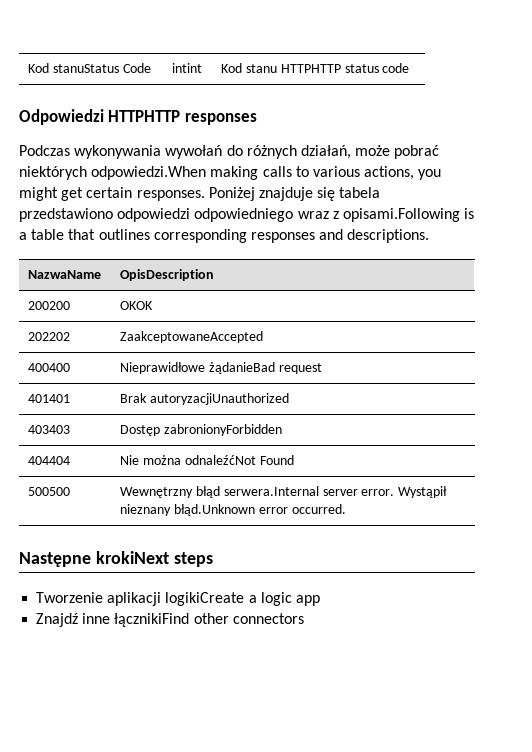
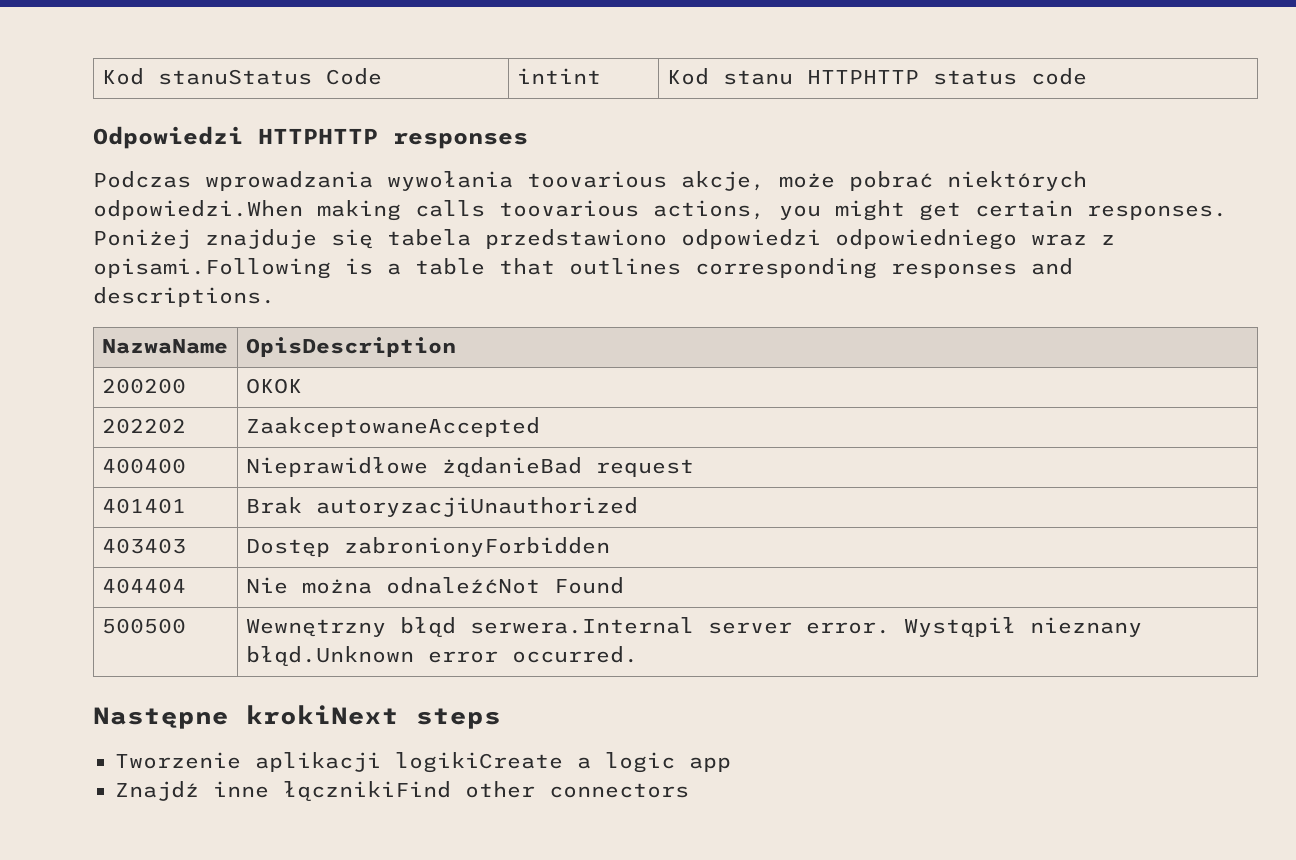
[74,145,351,159] wykonywania wywołań do różnych działań, -> [205,171,765,191] wprowadzania wywołania toovarious akcje,
[295,166,360,177] to various -> [499,200,639,217] toovarious

